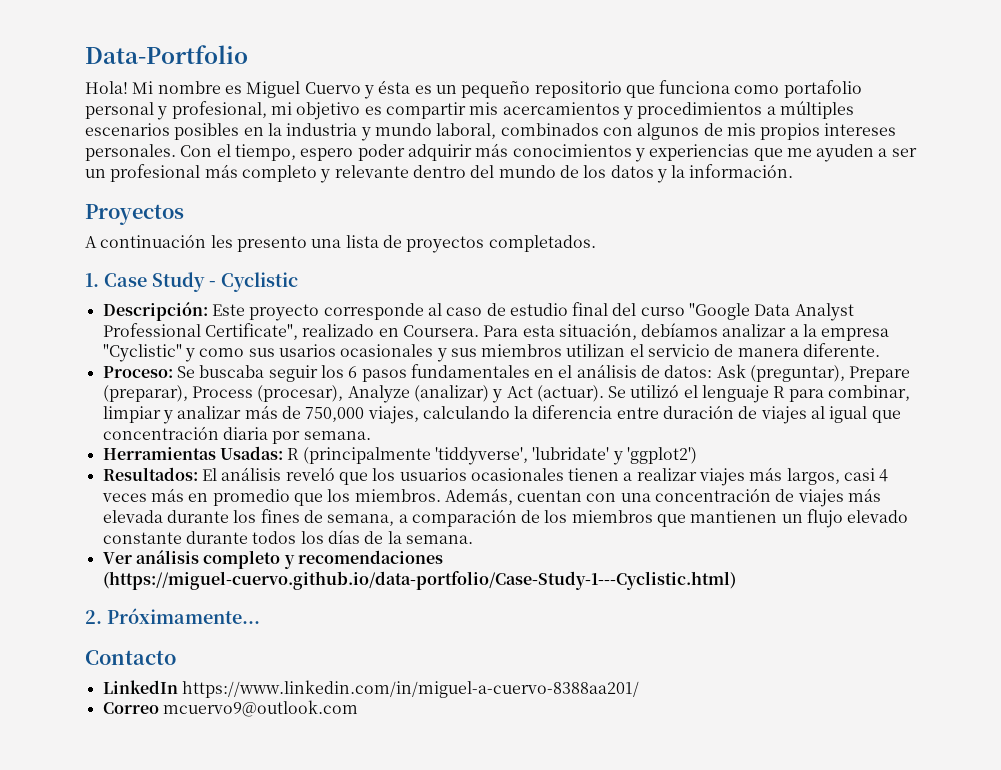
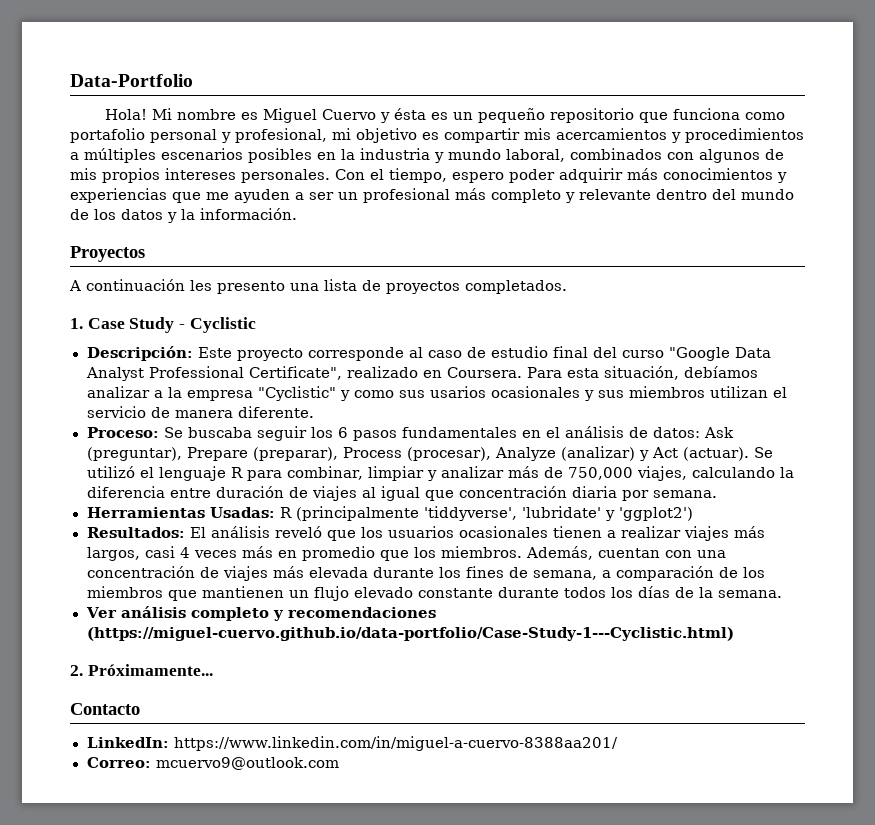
[102,680,178,694] LinkedIn -> [86,737,169,748] LinkedIn:
[102,702,159,714] Correo -> [86,757,151,768] Correo:

